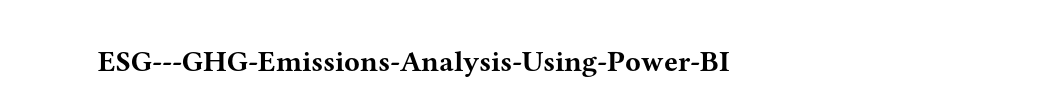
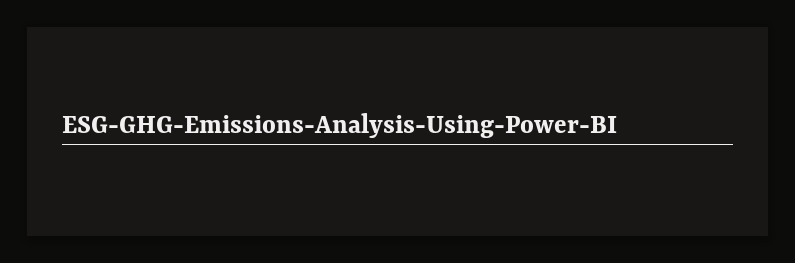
[98,51,730,77] ESG---GHG-Emissions-Analysis-Using-Power-BI -> [62,113,617,138] ESG-GHG-Emissions-Analysis-Using-Power-BI

